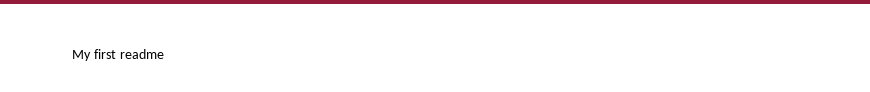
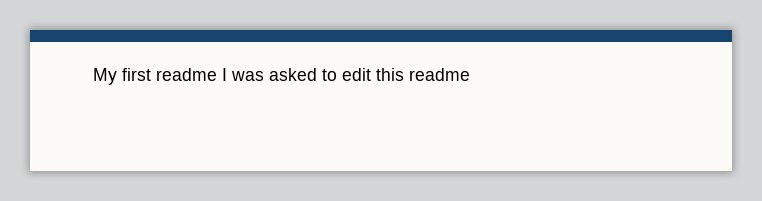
(164, 54) none -> [222,68,470,81] I was asked to edit this readme

